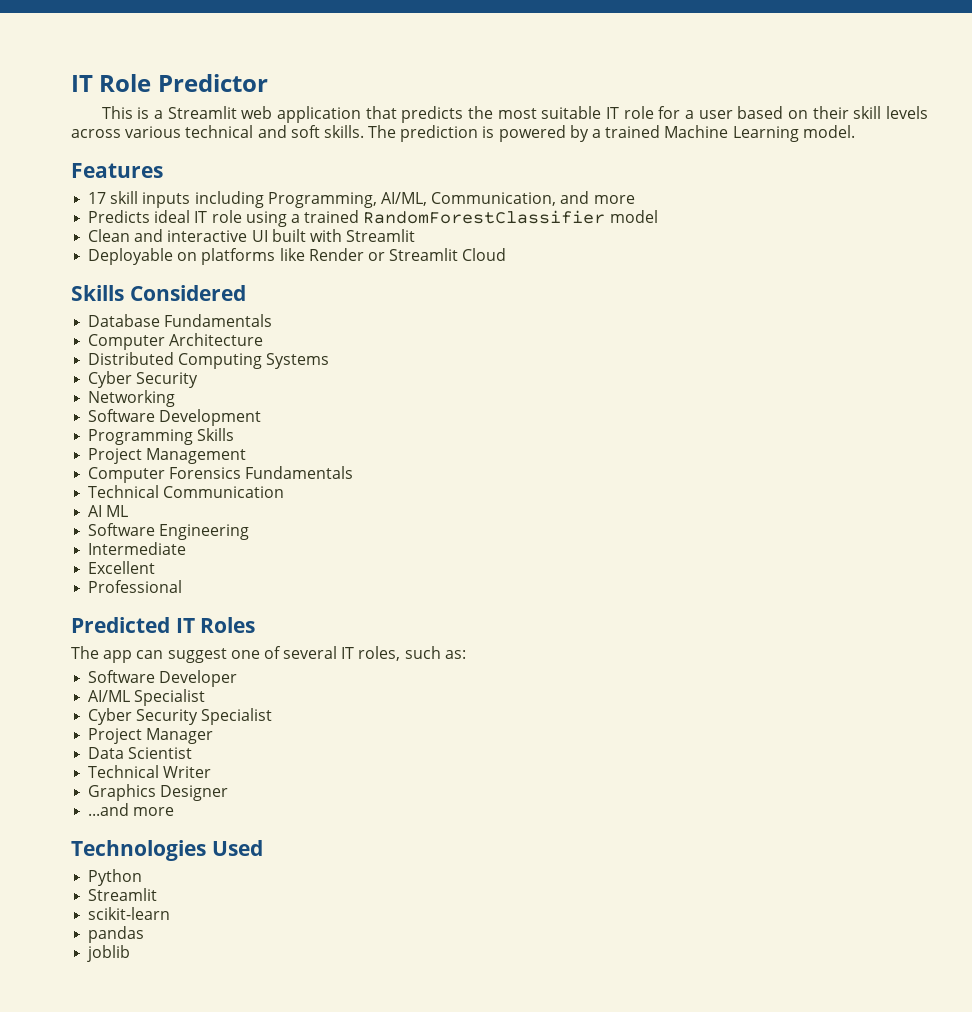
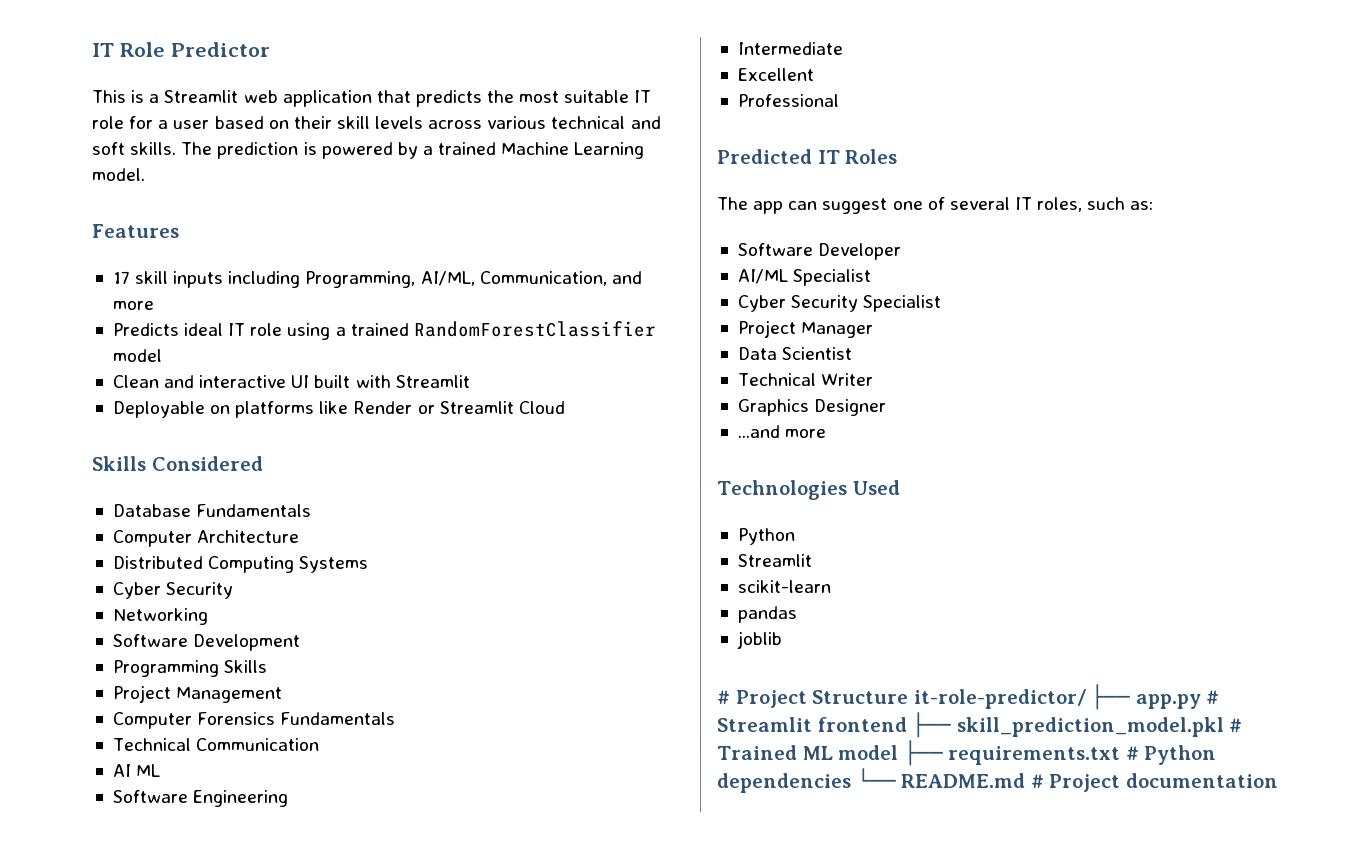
(131, 953) none -> [717,684,1220,710] [717,712,1243,738] [717,740,1217,766] [717,768,1278,793] // # Project Structure it-role-predictor/ ├── app.py # Streamlit frontend ├── skill_prediction_model.pkl # Trained ML model ├── requirements.txt # Python dependencies └── README.md # Project documentation

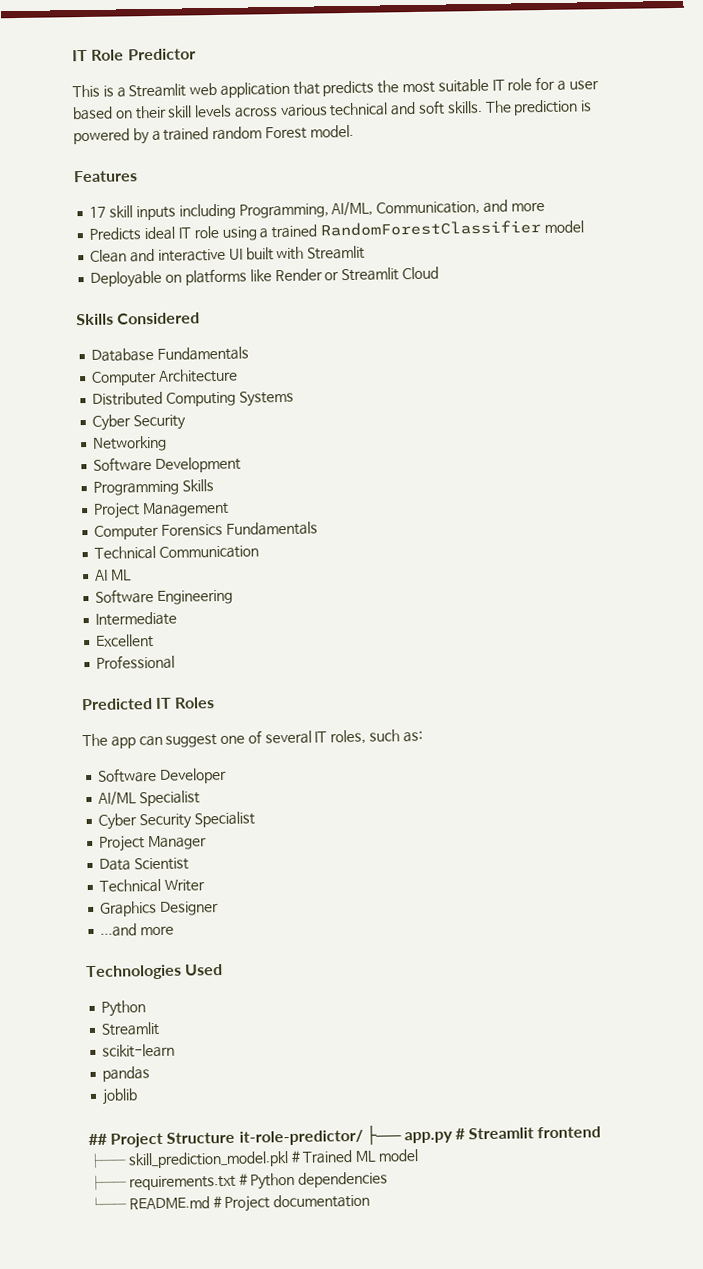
[501,142,645,159] Machine Learning -> [212,126,307,141] random Forest
[717,690,730,704] # -> [88,1133,108,1146] ##
(907, 724) none -> (602, 1132) //
(899, 752) none -> (419, 1155) //
(851, 783) none -> (389, 1179) //

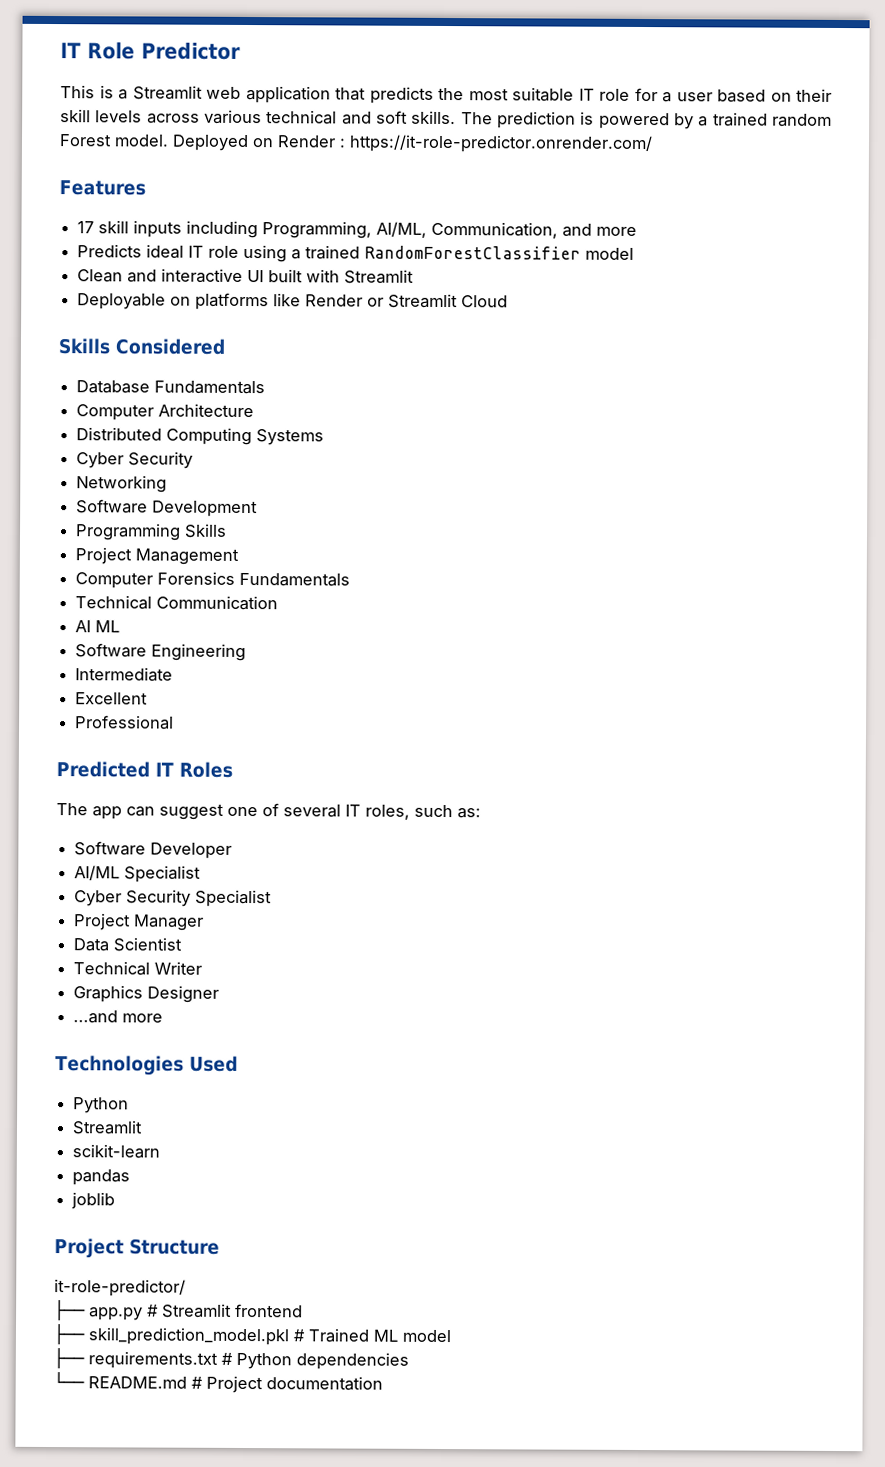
(354, 131) none -> [172,134,653,154] Deployed on Render : https://it-role-predictor.onrender.com/
[88,1133,108,1146] ## -> (116, 1201) none
(236, 1137) none -> (220, 1246) //
(363, 1137) none -> (186, 1288) //

